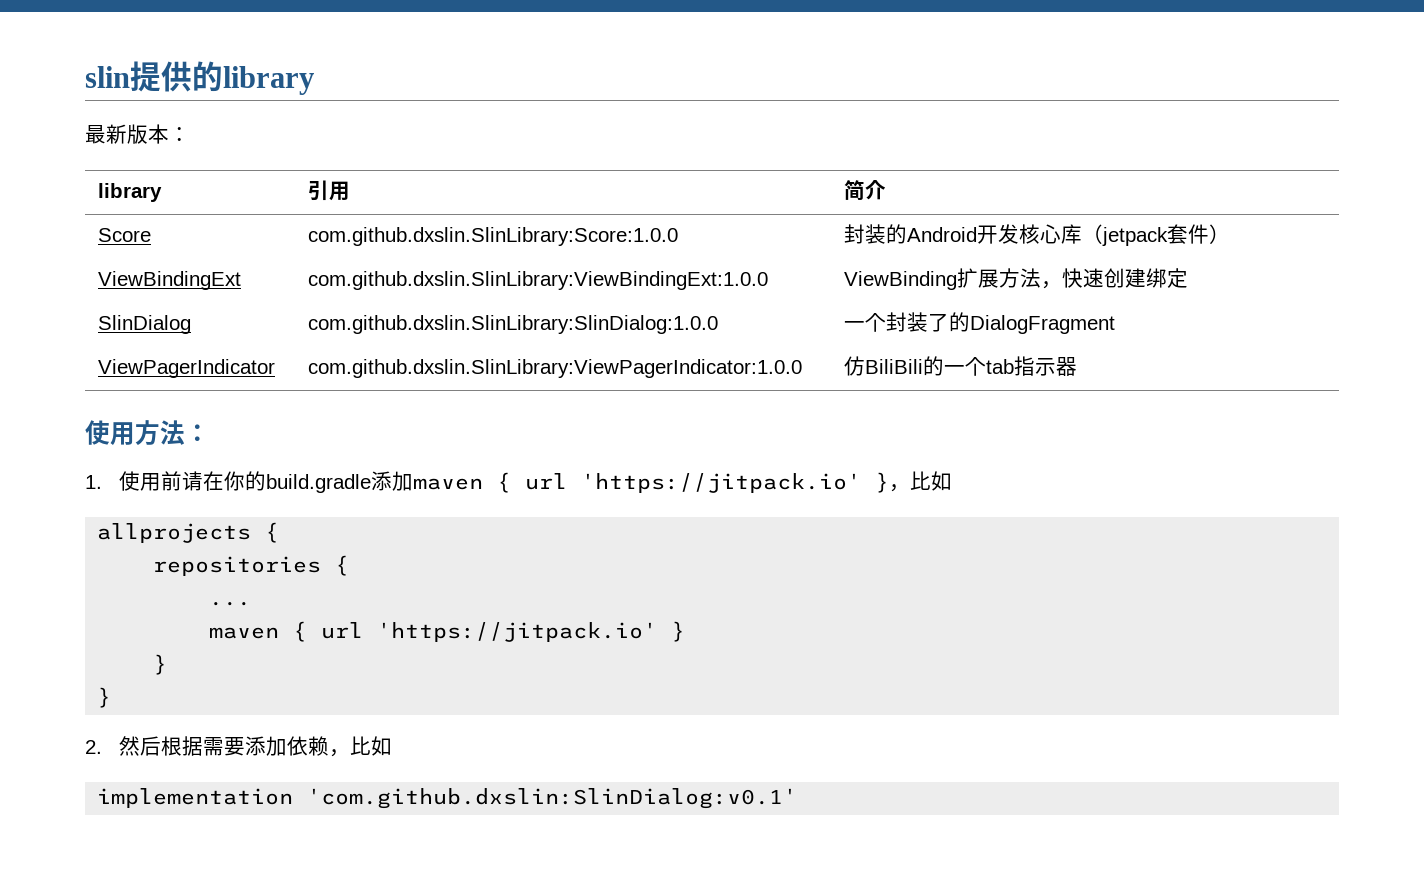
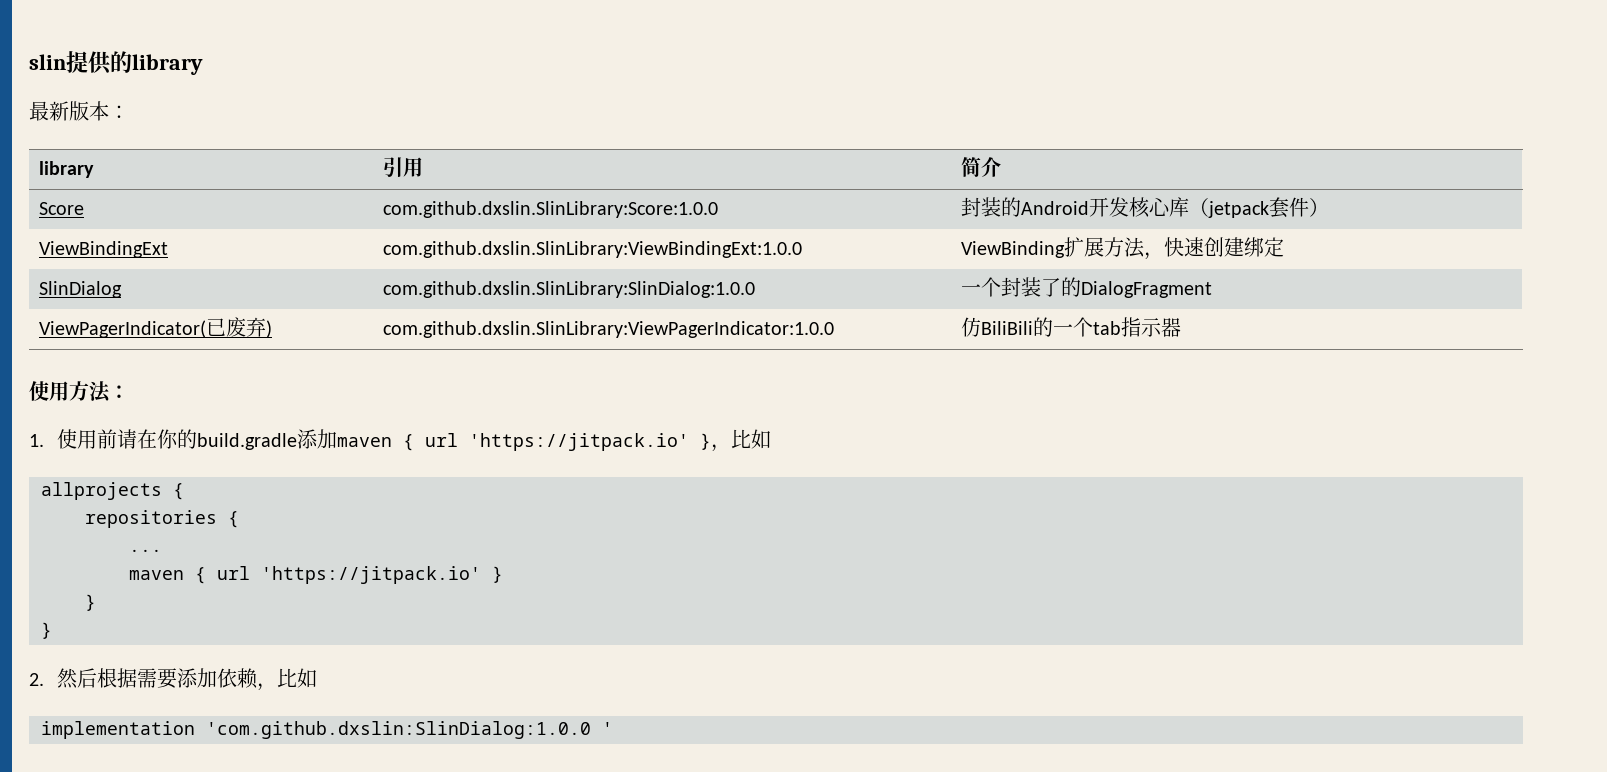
[97,359,275,378] ViewPagerIndicator -> [38,317,272,338] ViewPagerIndicator(已废弃)
[307,788,798,809] 'com.github.dxslin:SlinDialog:v0.1' -> [206,721,613,739] 'com.github.dxslin:SlinDialog:1.0.0 '

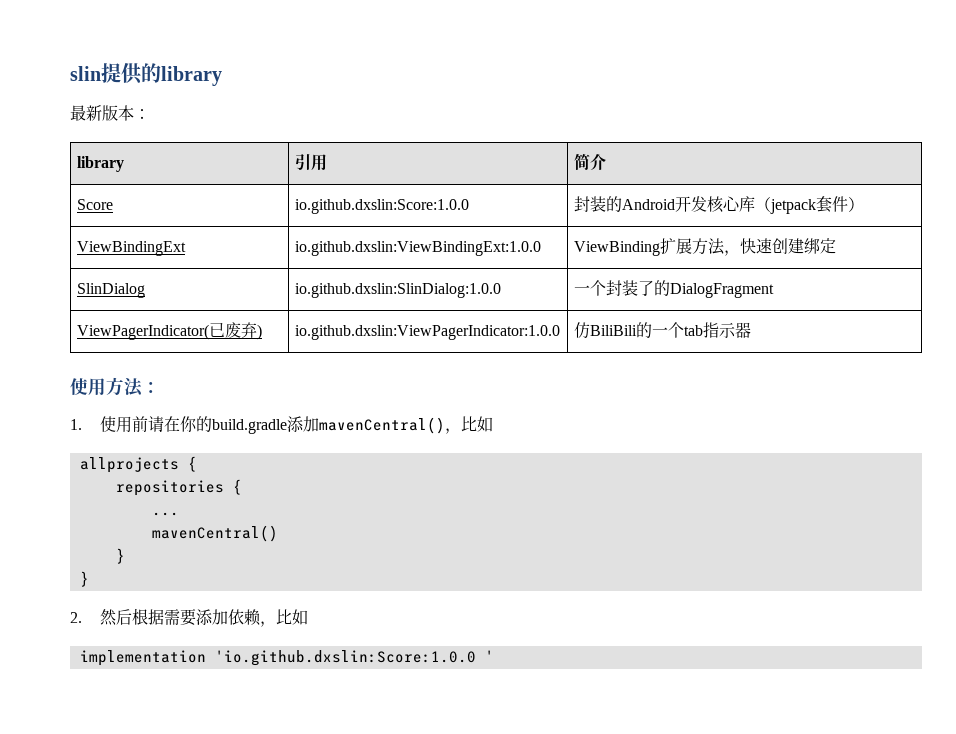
[382,201,718,218] com.github.dxslin.SlinLibrary:Score:1.0.0 -> [295,199,470,214] io.github.dxslin:Score:1.0.0
[382,241,802,258] com.github.dxslin.SlinLibrary:ViewBindingExt:1.0.0 -> [295,241,542,256] io.github.dxslin:ViewBindingExt:1.0.0
[382,281,755,298] com.github.dxslin.SlinLibrary:SlinDialog:1.0.0 -> [295,283,502,298] io.github.dxslin:SlinDialog:1.0.0
[382,321,834,338] com.github.dxslin.SlinLibrary:ViewPagerIndicator:1.0.0 -> [295,325,561,340] io.github.dxslin:ViewPagerIndicator:1.0.0
[337,433,712,451] maven { url 'https://jitpack.io' } -> [318,417,445,434] mavenCentral()
[129,566,503,584] maven { url 'https://jitpack.io' } -> [151,525,278,542] mavenCentral()
[206,721,591,739] 'com.github.dxslin:SlinDialog:1.0.0 -> [214,650,476,666] 'io.github.dxslin:Score:1.0.0

